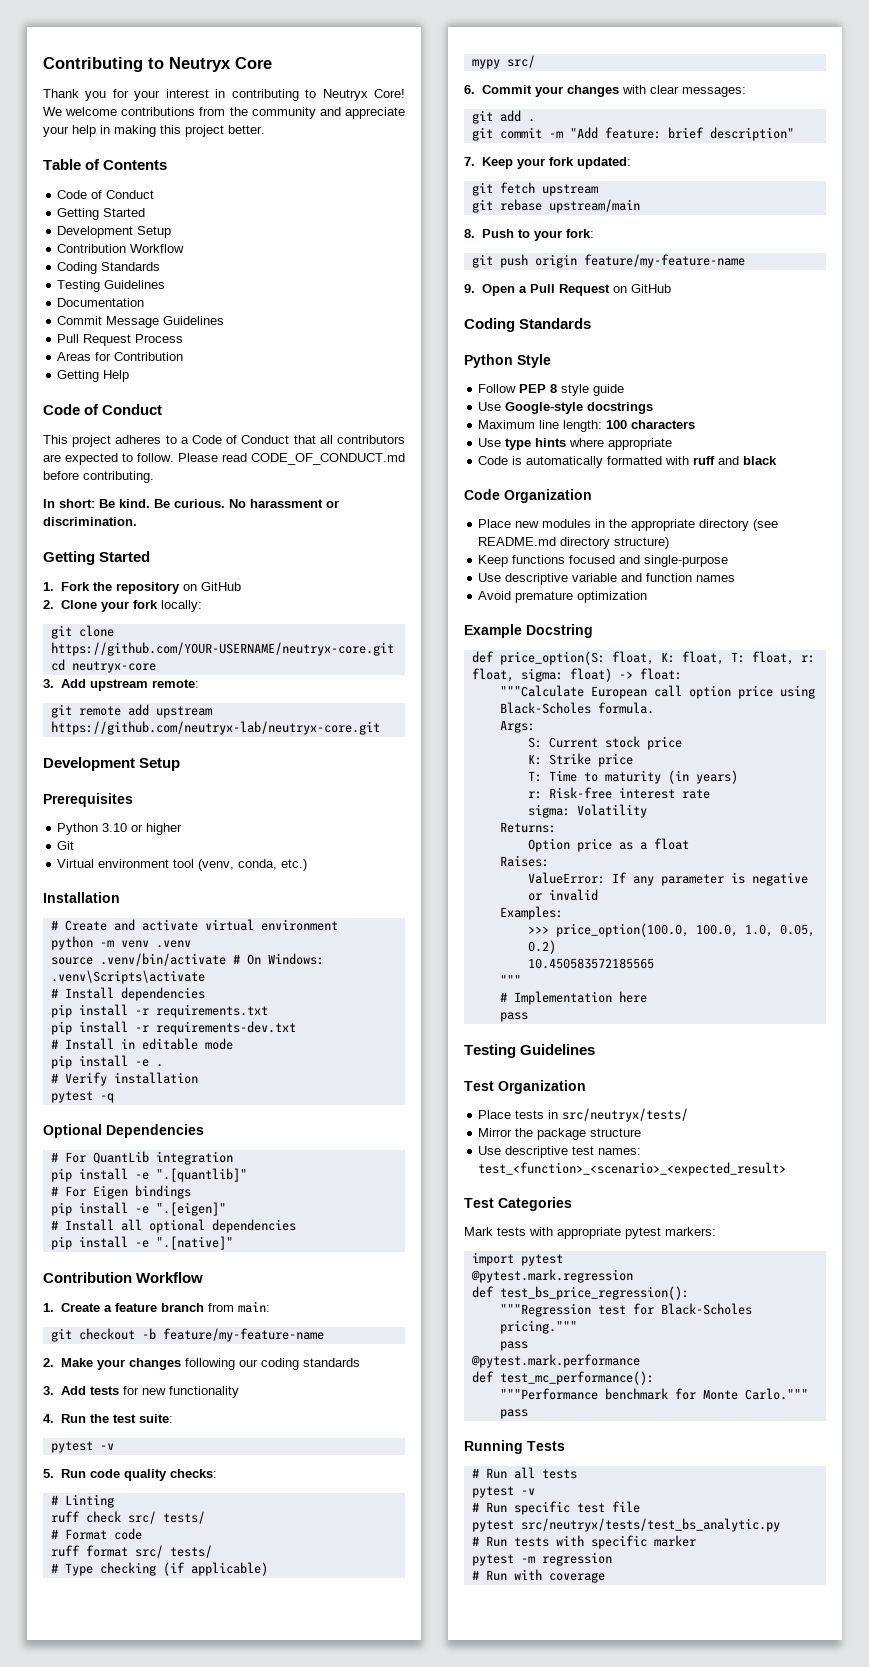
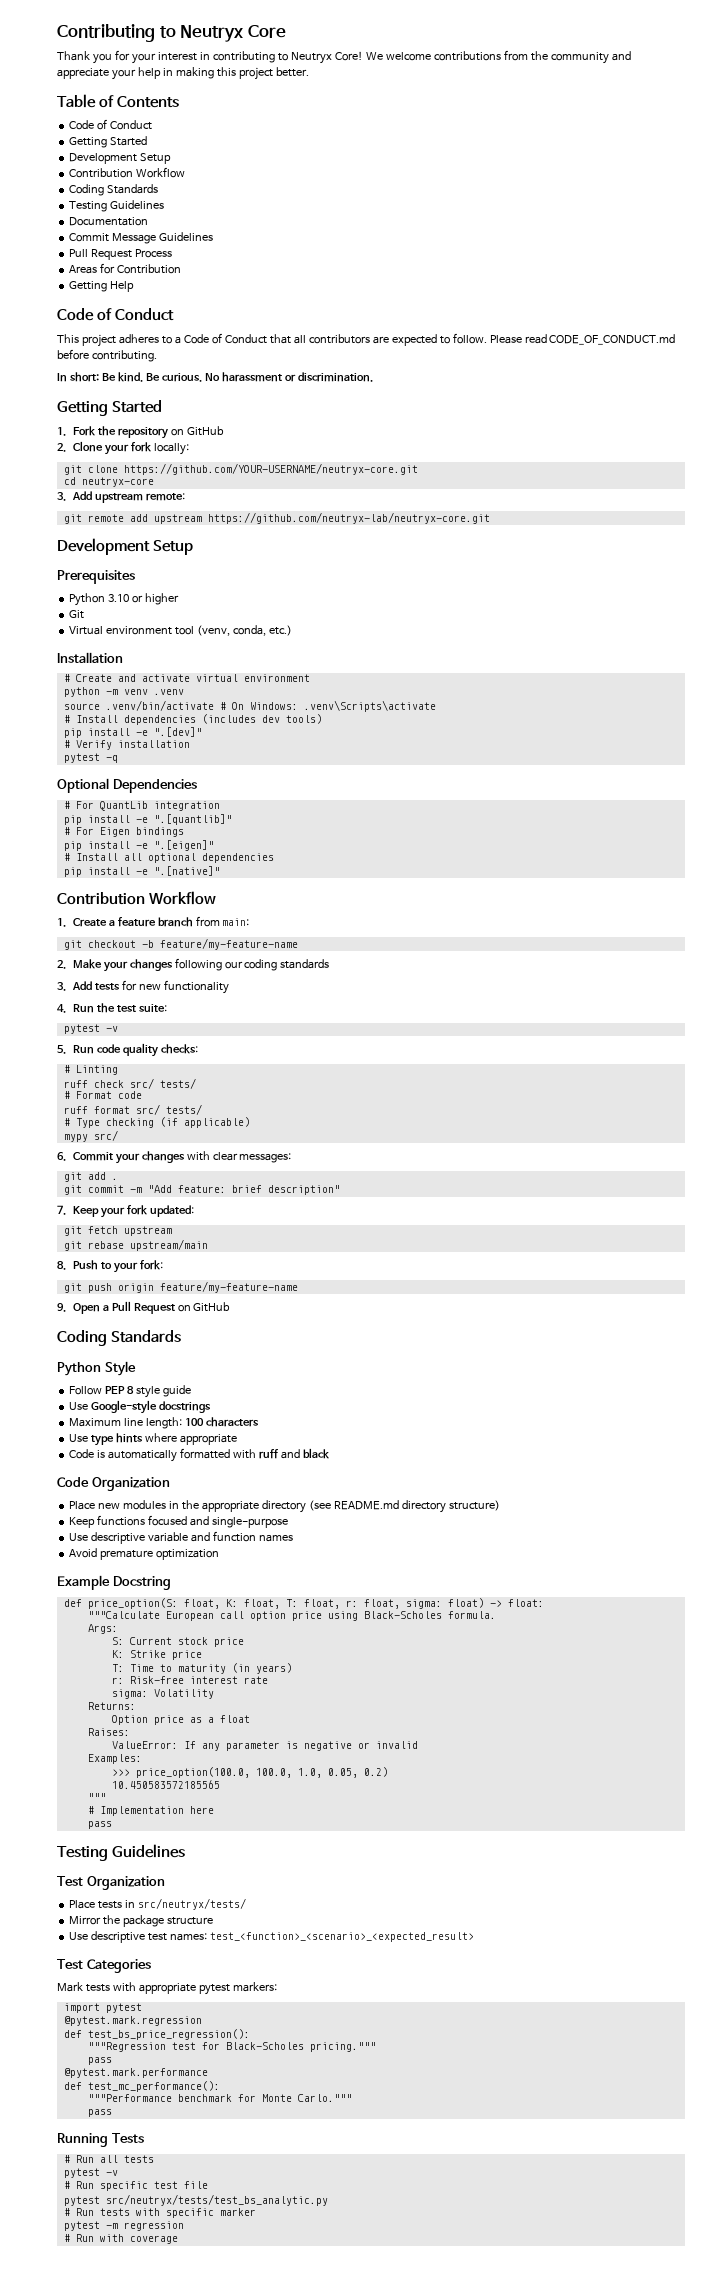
[50,1004,268,1018] [50,1021,296,1035] [50,1038,233,1050] [50,1055,163,1069] // pip install -r requirements.txt // pip install -r requirements-dev.txt // # Install in editable mode // pip install -e . -> [201,714,322,724] [63,727,202,738] (includes dev tools) // pip install -e ".[dev]"

